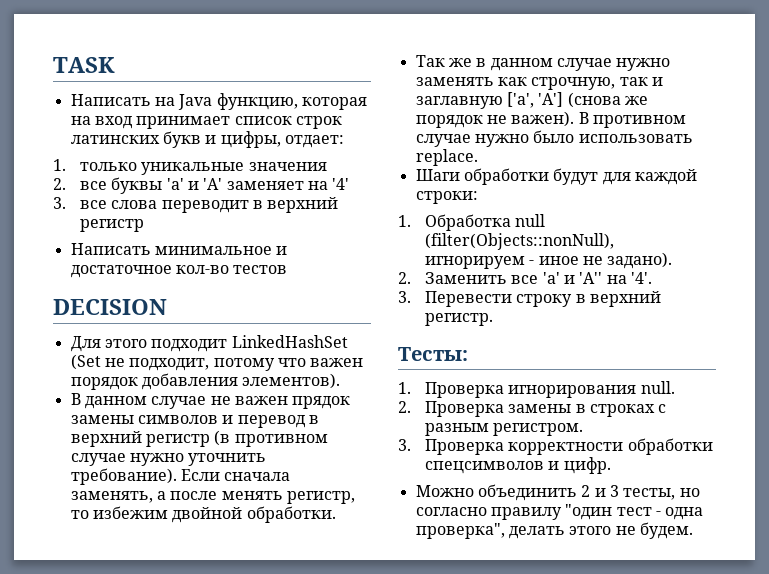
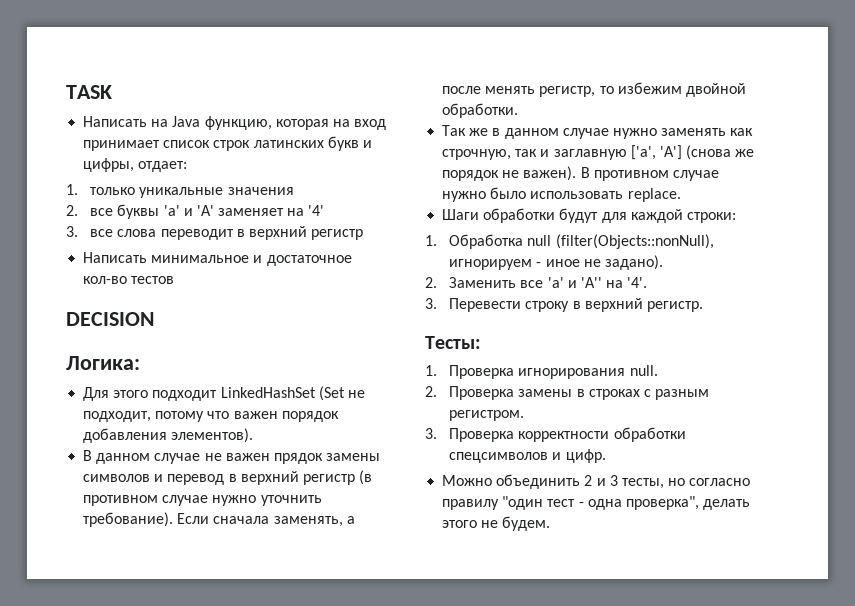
(167, 307) none -> [66,356,140,370] // Логика:

